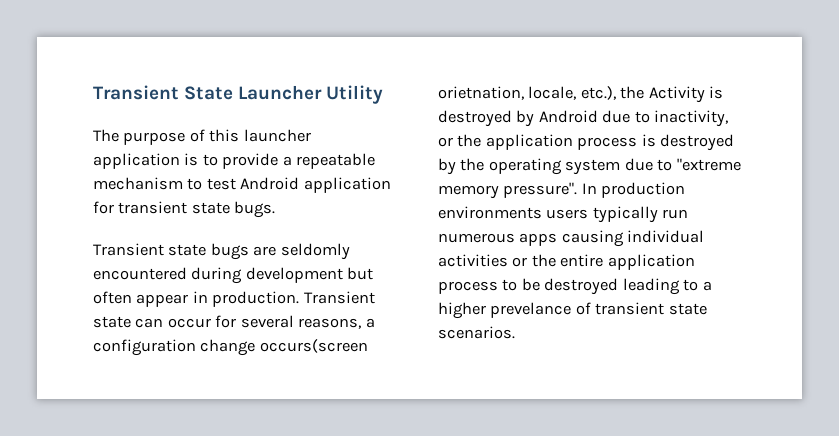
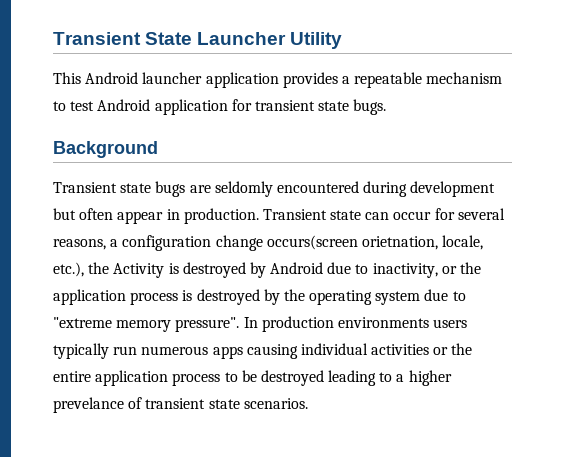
[93,129,311,145] [93,153,279,169] The purpose of this launcher application is to provide -> [53,72,338,88] This Android launcher application provides
(276, 209) none -> [53,141,158,158] // Background

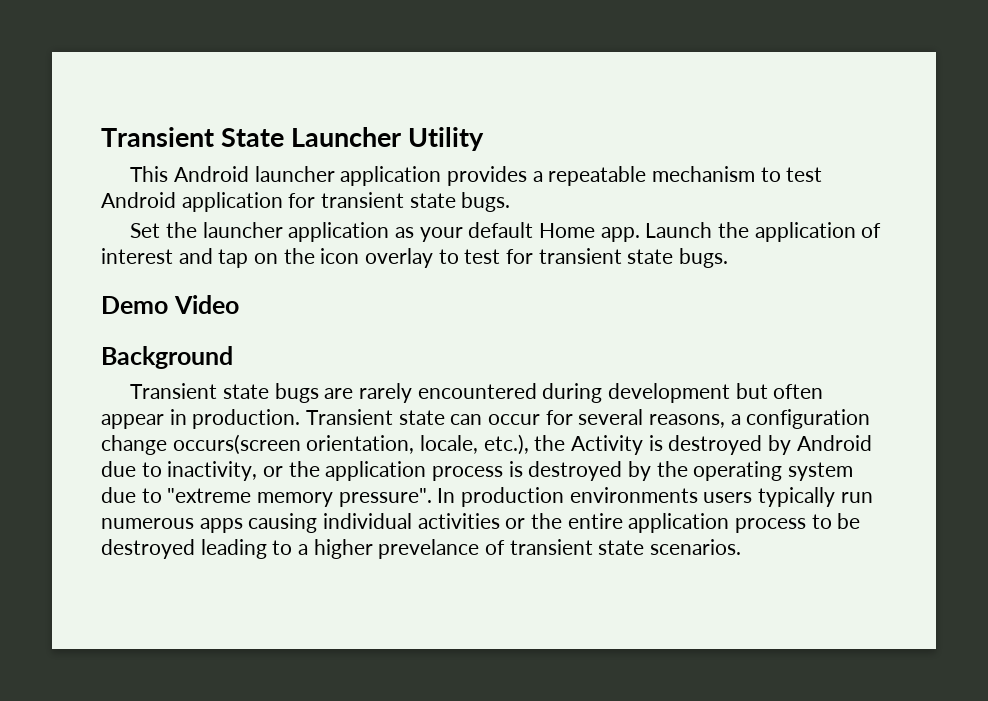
(387, 107) none -> [130,222,882,242] [101,248,729,268] [101,295,239,314] // Set the launcher application as your default Home app. Launch the application of interest and tap on the icon overlay to test for transient state bugs. // Demo Video
[214,181,273,197] seldomly -> [359,383,413,403] rarely
[361,236,438,250] orietnation, -> [306,435,415,454] orientation,

